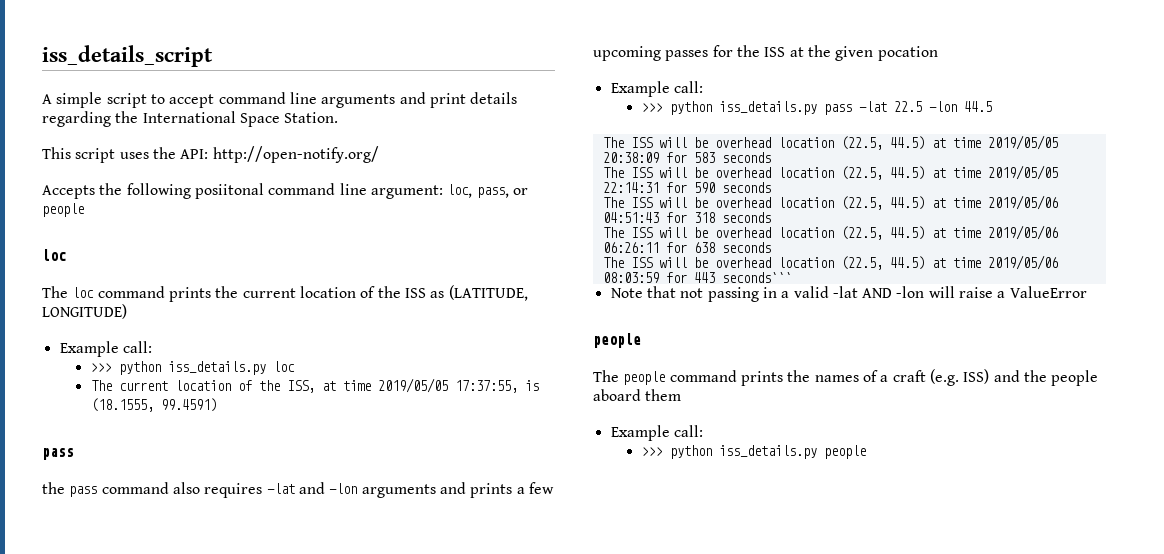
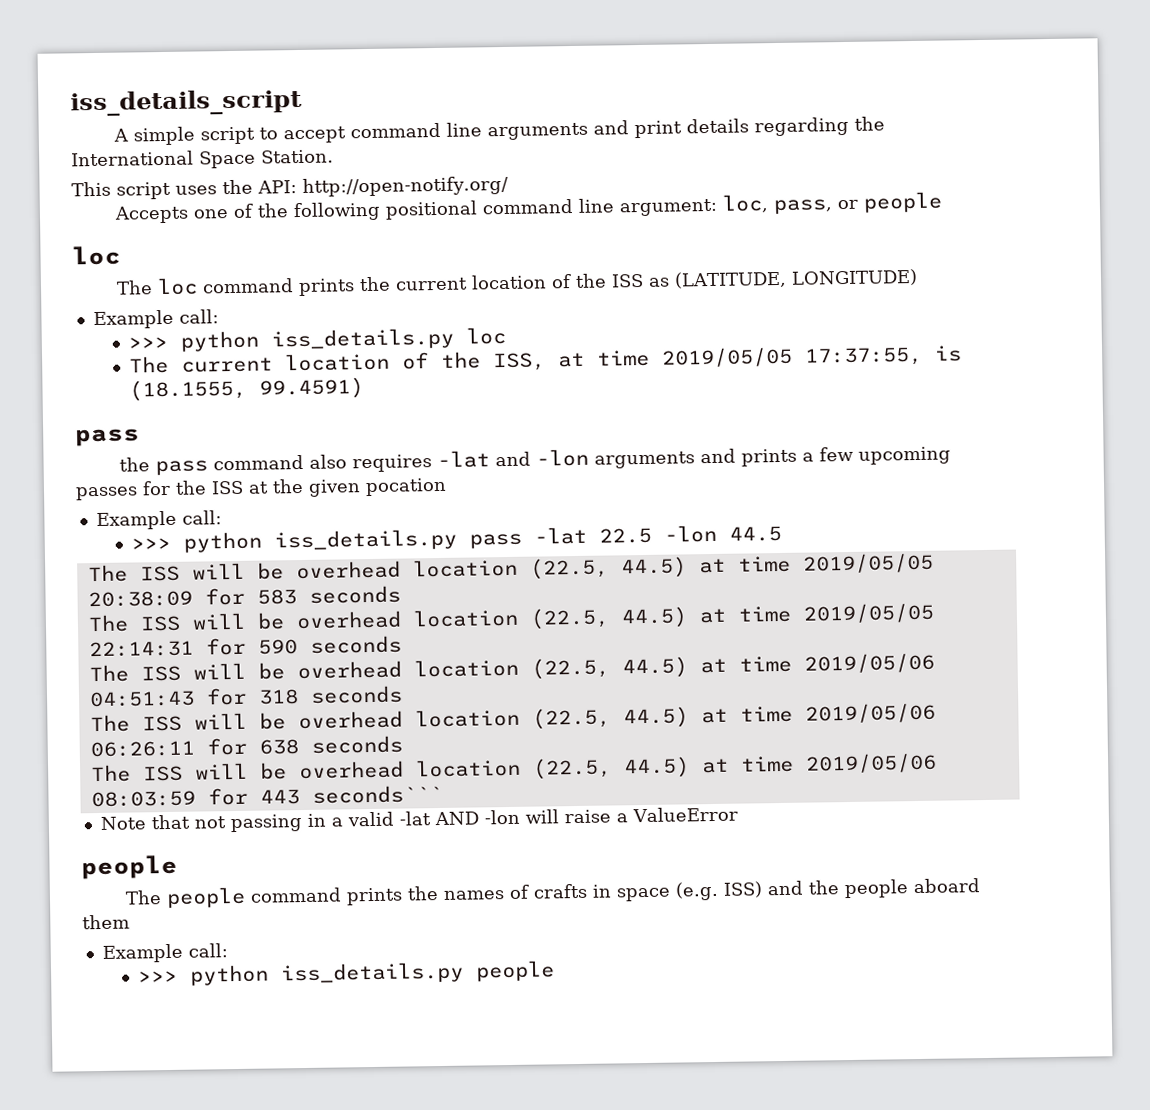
(95, 192) none -> [192,203,254,219] one of
[194,183,264,199] posiitonal -> [384,200,478,220] positional
[880,370,926,382] a craft -> [532,883,671,902] crafts in space

